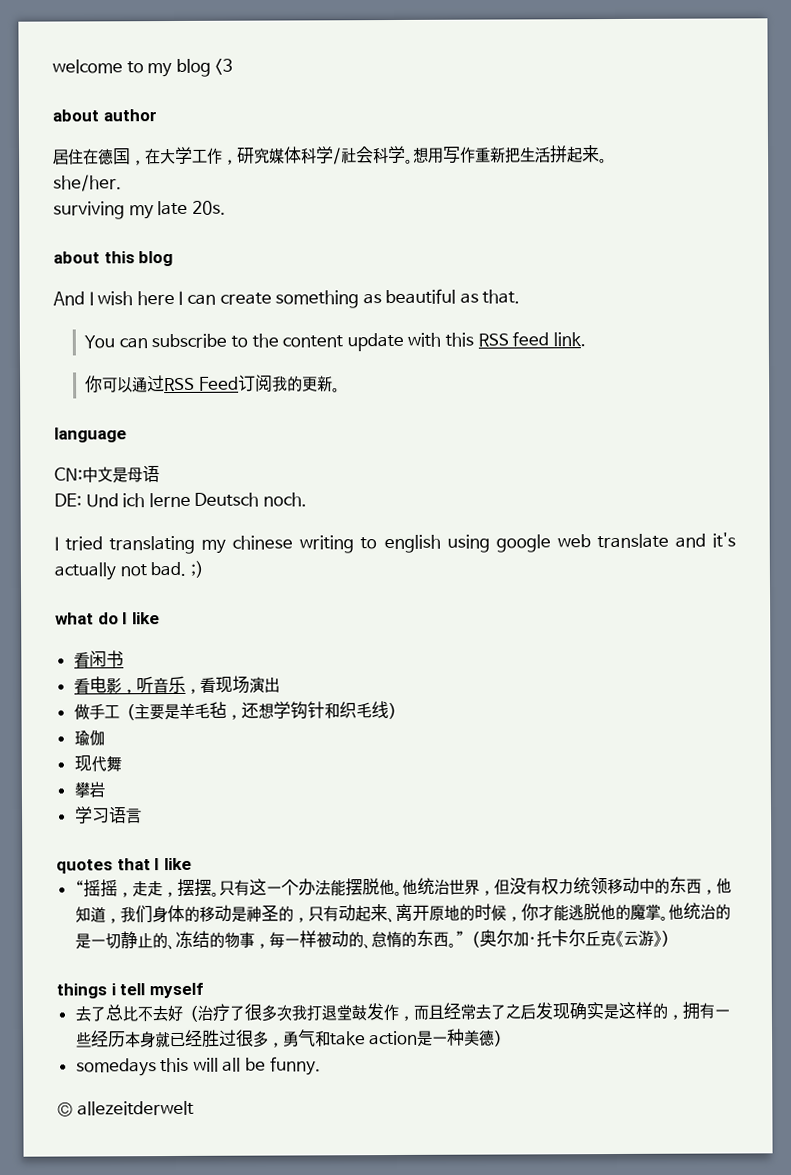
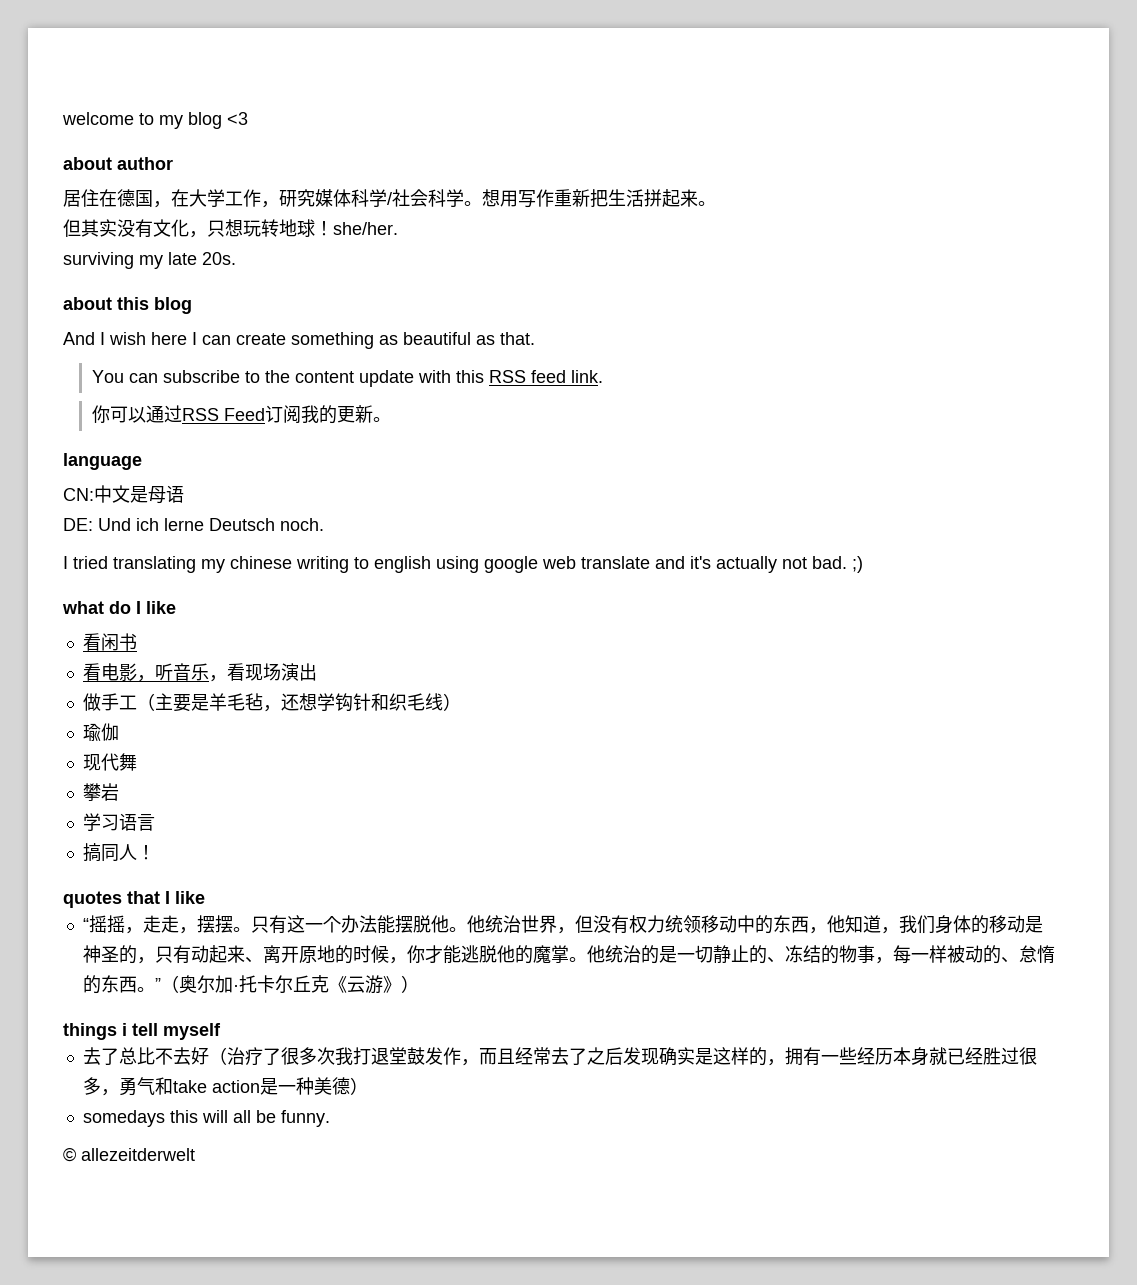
(608, 161) none -> [63,219,333,238] 但其实没有文化，只想玩转地球！
(142, 816) none -> [82,843,155,862] // 搞同人！

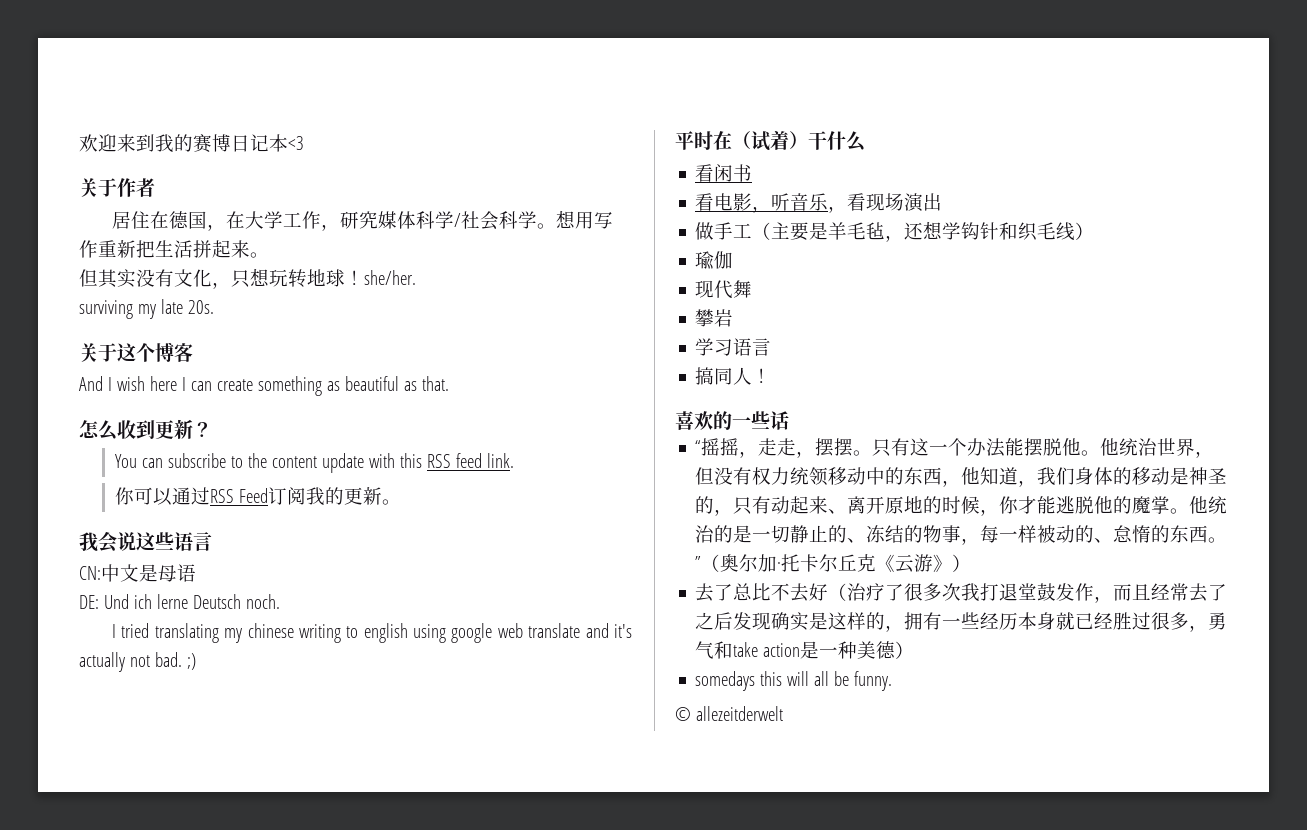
[62,112,222,129] welcome to my blog -> [79,134,288,153] 欢迎来到我的赛博日记本
[63,157,173,170] about author -> [79,178,155,197] 关于作者
[63,297,192,314] about this blog -> [79,342,193,362] 关于这个博客
(535, 338) none -> [79,419,212,440] // 怎么收到更新？
[63,453,142,470] language -> [79,531,212,553] 我会说这些语言
[62,601,176,614] what do I like -> [675,131,866,151] 平时在（试着）干什么
[63,891,205,908] quotes that I like -> [675,411,789,430] 喜欢的一些话
[63,1023,221,1040] // things i tell myself -> (972, 563) none

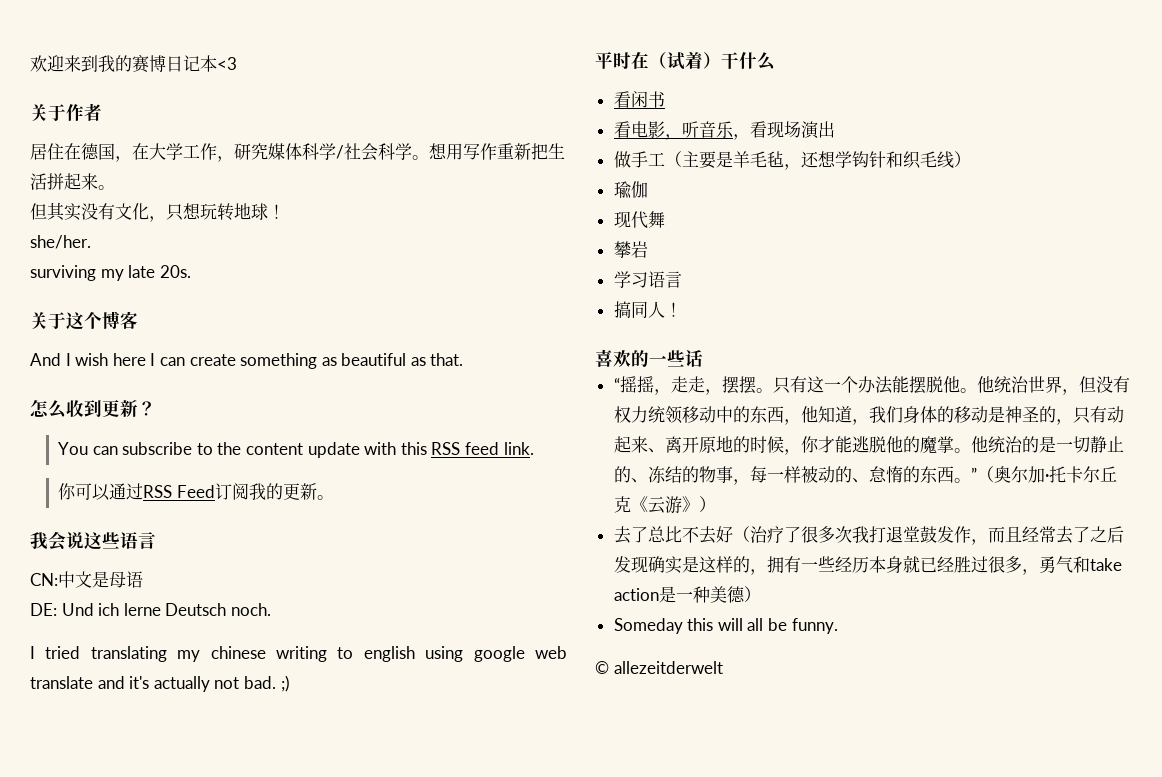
(364, 277) none -> (285, 211) //
[695,671,756,691] somedays -> [613,618,683,634] Someday

